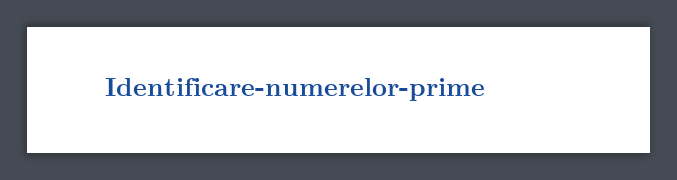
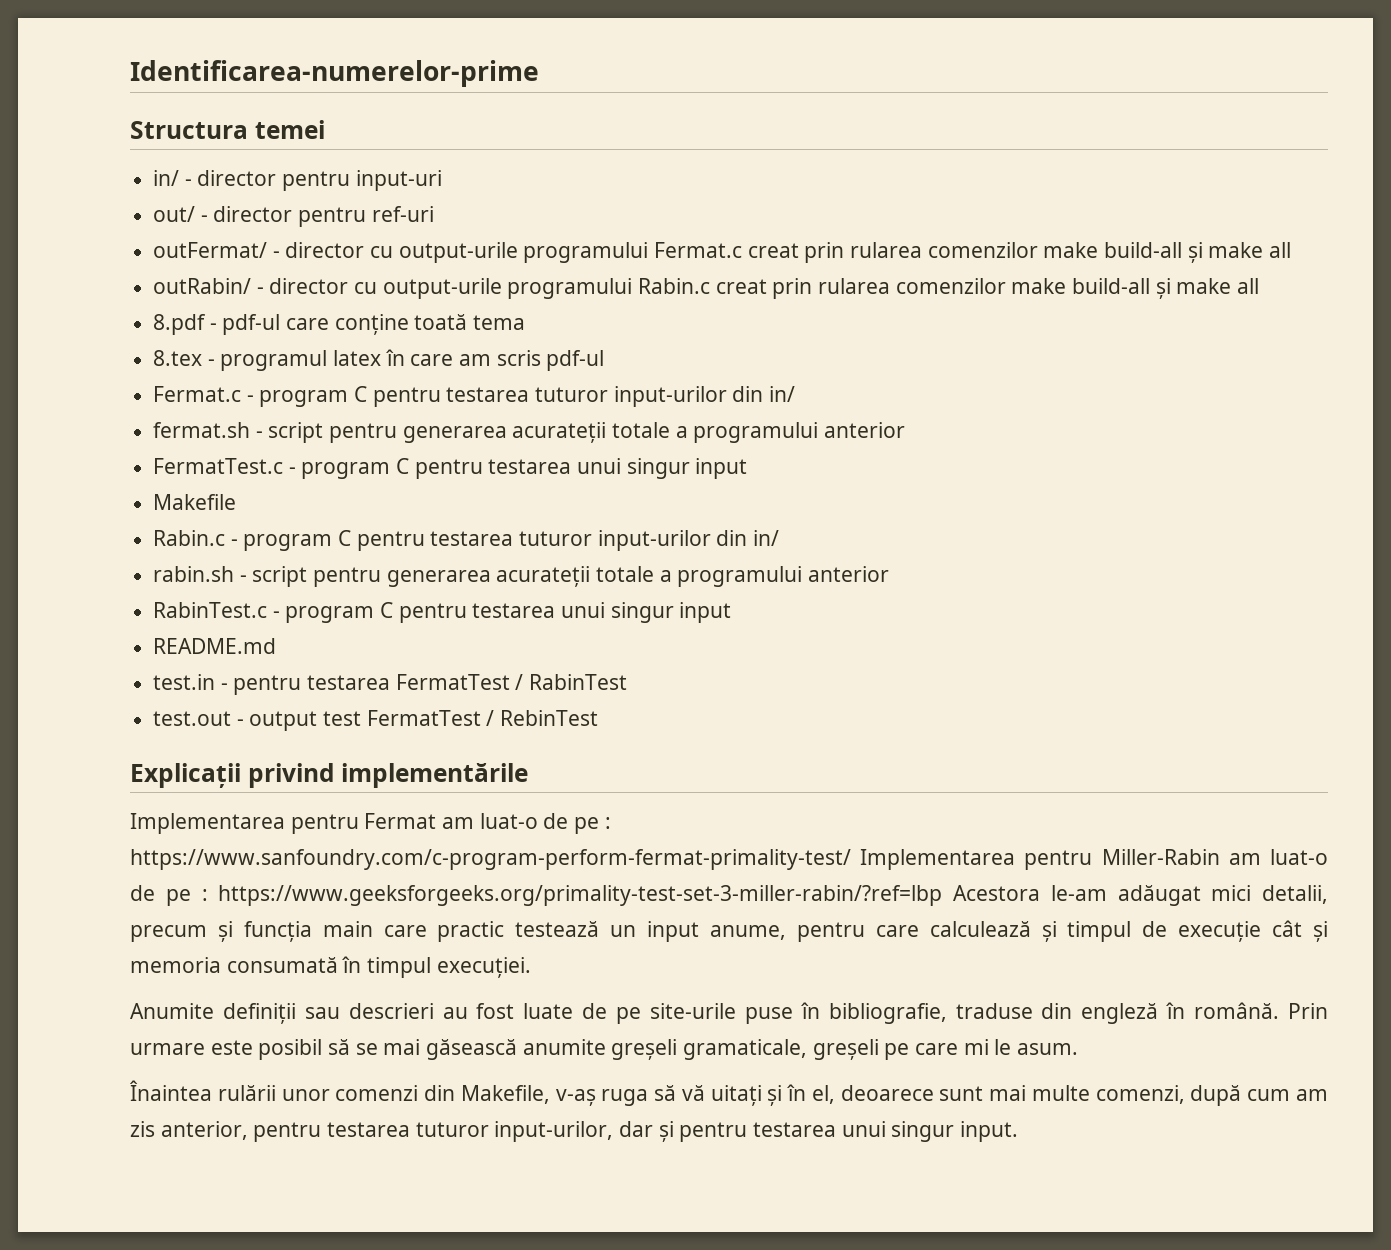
[105,78,485,101] Identificare-numerelor-prime -> [130,60,539,87] [130,120,325,139] [153,170,442,191] [153,206,434,227] [153,242,1292,263] [153,278,1260,299] [153,314,526,335] [153,349,605,371] [153,386,796,407] [153,422,906,443] [153,458,748,479] [153,494,237,510] [153,530,780,551] [153,566,890,587] [153,602,732,623] [153,638,277,654] [153,674,628,695] [153,710,599,731] [130,763,529,788] [130,813,611,834] [130,849,1329,870] [130,885,1328,906] [130,920,1329,942] [130,956,531,978] [130,1002,1329,1024] [130,1039,1079,1060] [130,1080,1329,1106] [130,1121,1019,1142] Identificarea-numerelor-prime // Structura temei // in/ - director pentru input-uri // out/ - director pentru ref-uri // outFermat/ - director cu output-urile programului Fermat.c creat prin rularea comenzilor make build-all și make all // outRabin/ - director cu output-urile programului Rabin.c creat prin rularea comenzilor make build-all și make all // 8.pdf - pdf-ul care conține toată tema // 8.tex - programul latex în care am scris pdf-ul // Fermat.c - program C pentru testarea tuturor input-urilor din in/ // fermat.sh - script pentru generarea acurateții totale a programului anterior // FermatTest.c - program C pentru testarea unui singur input // Makefile // Rabin.c - program C pentru testarea tuturor input-urilor din in/ // rabin.sh - script pentru generarea acurateții totale a programului anterior // RabinTest.c - program C pentru testarea unui singur input // README.md // test.in - pentru testarea FermatTest / RabinTest // test.out - output test FermatTest / RebinTest // Explicații privind implementările // Implementarea pentru Fermat am luat-o de pe : https://www.sanfoundry.com/c-program-perform-fermat-primality-test/ Implementarea pentru Miller-Rabin am luat-o de pe : https://www.geeksforgeeks.org/primality-test-set-3-miller-rabin/?ref=lbp Acestora le-am adăugat mici detalii, precum și funcția main care practic testează un input anume, pentru care calculează și timpul de execuție cât și memoria consumată în timpul execuției. // Anumite definiții sau descrieri au fost luate de pe site-urile puse în bibliografie, traduse din engleză în română. Prin urmare este posibil să se mai găsească anumite greșeli gramaticale, greșeli pe care mi le asum. // Înaintea rulării unor comenzi din Makefile, v-aș ruga să vă uitați și în el, deoarece sunt mai multe comenzi, după cum am zis anterior, pentru testarea tuturor input-urilor, dar și pentru testarea unui singur input.

